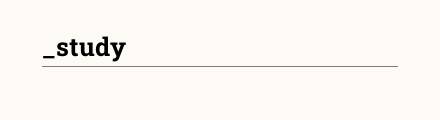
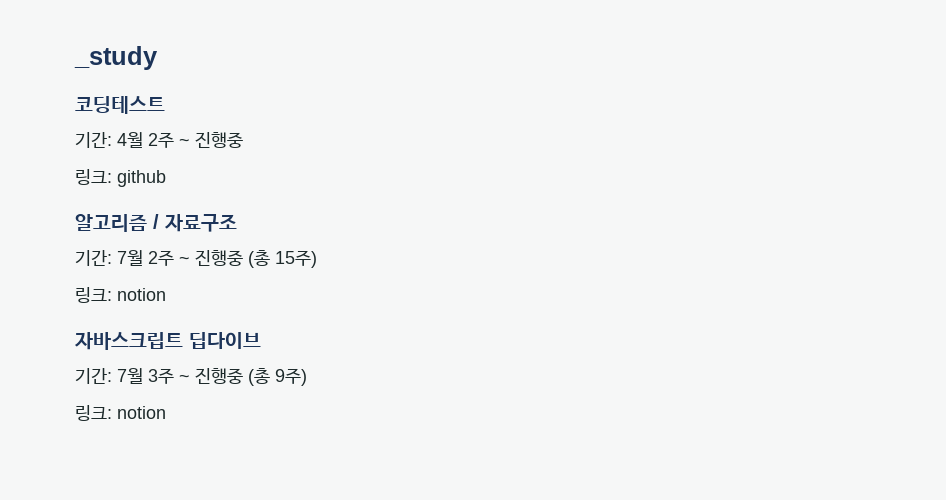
(126, 49) none -> [75,96,165,114] [75,132,243,148] [75,169,166,187] [75,214,237,232] [75,250,317,268] [75,287,166,303] [74,332,261,350] [75,368,307,386] [75,405,166,421] // 코딩테스트 // 기간: 4월 2주 ~ 진행중 // 링크: github // 알고리즘 / 자료구조 // 기간: 7월 2주 ~ 진행중 (총 15주) // 링크: notion // 자바스크립트 딥다이브 // 기간: 7월 3주 ~ 진행중 (총 9주) // 링크: notion

